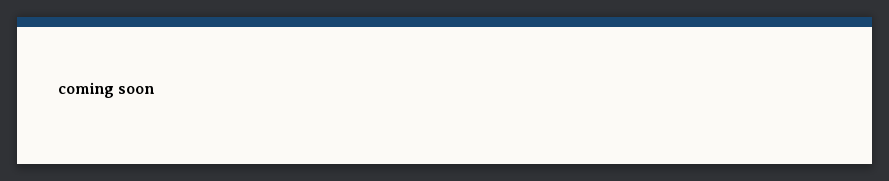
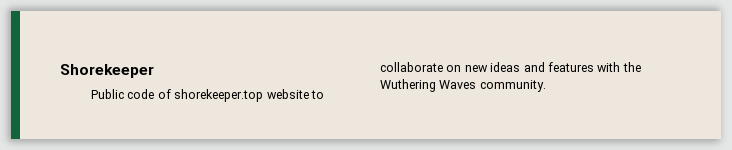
[58,82,156,98] coming soon -> [60,64,154,78] [91,89,324,102] [380,62,641,72] [380,79,546,92] Shorekeeper // Public code of shorekeeper.top website to collaborate on new ideas and features with the Wuthering Waves community.

